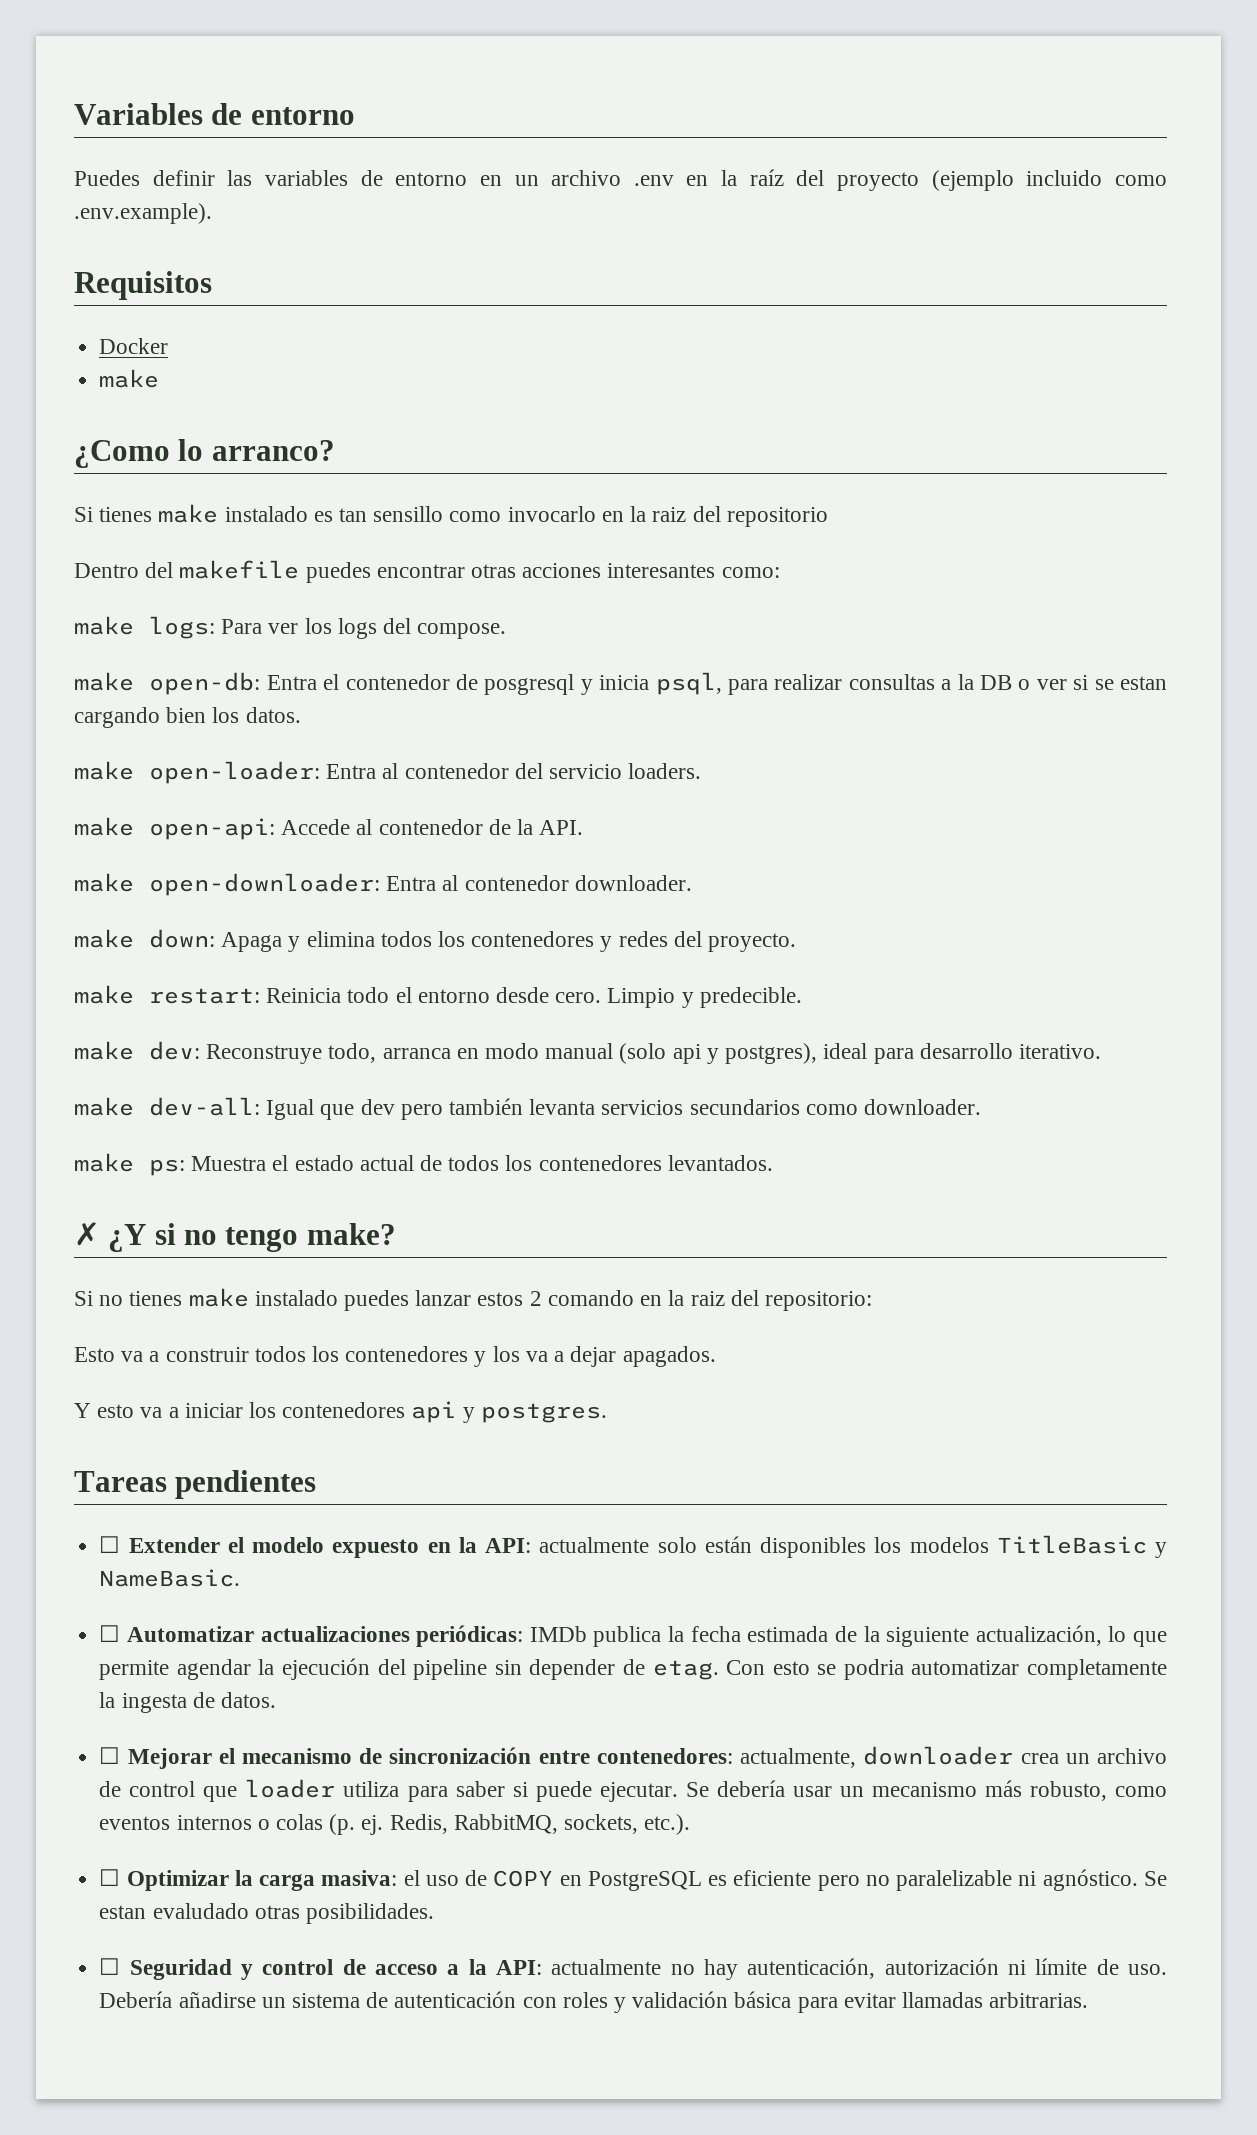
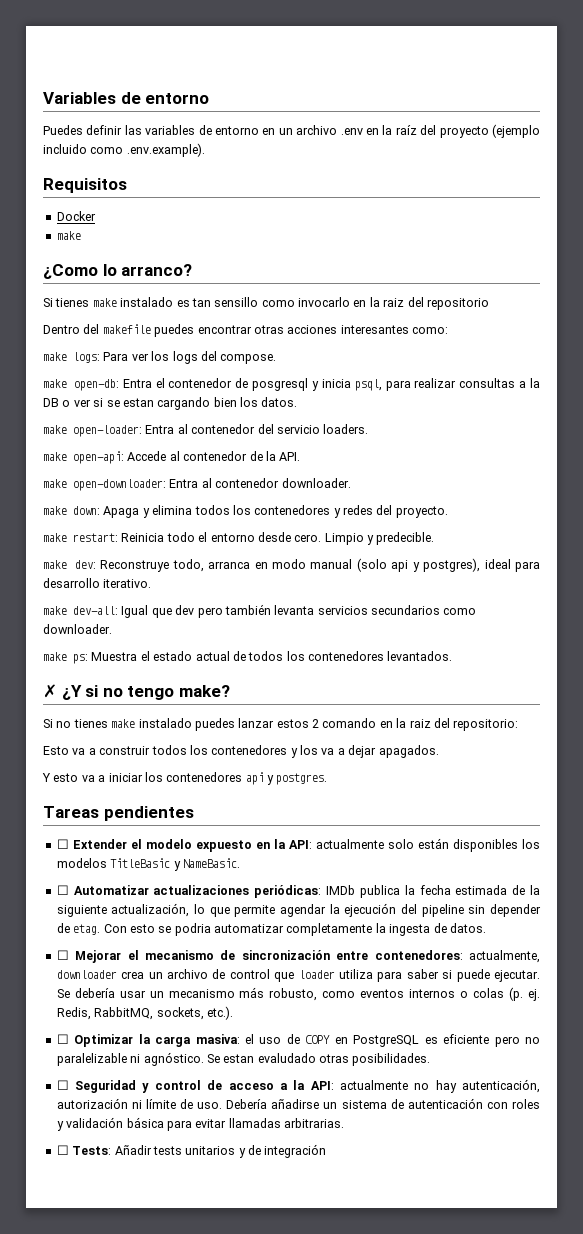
(1089, 2000) none -> [56,1144,327,1158] // ☐ Tests: Añadir tests unitarios y de integración

